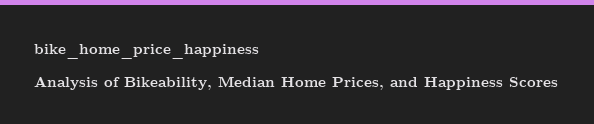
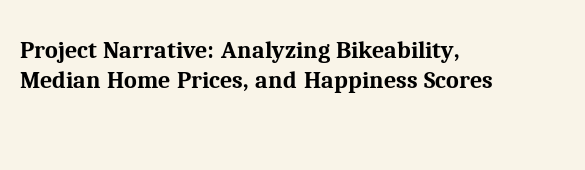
[34,44,259,59] [34,76,120,90] bike_home_price_happiness // Analysis of -> [20,41,330,63] Project Narrative: Analyzing

